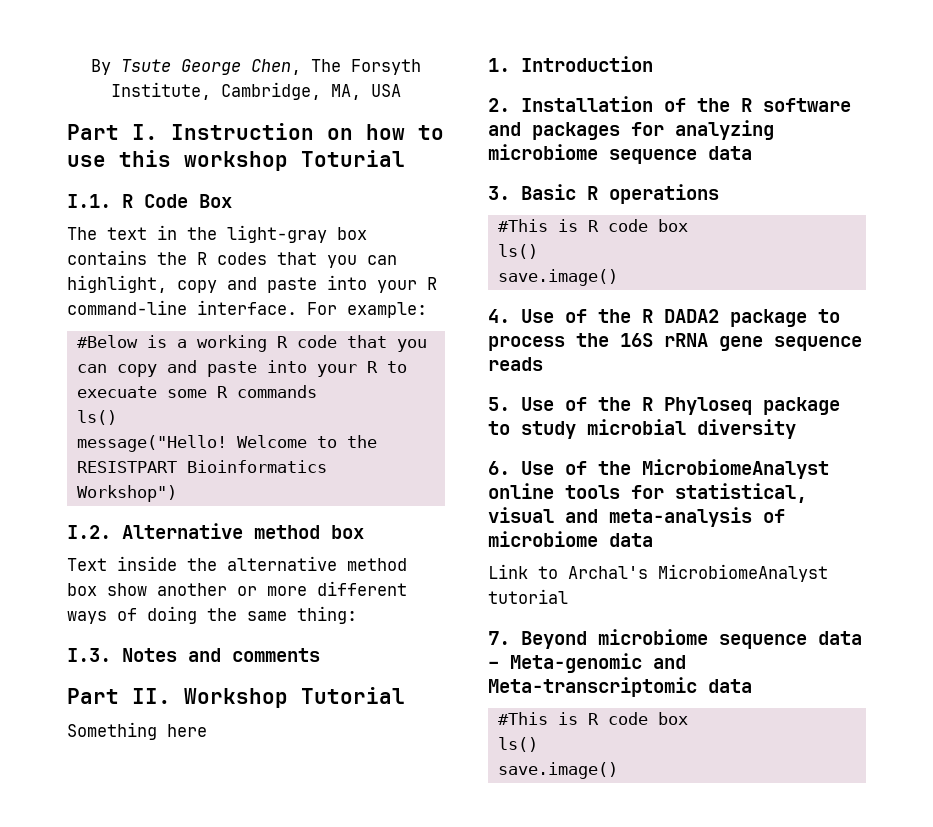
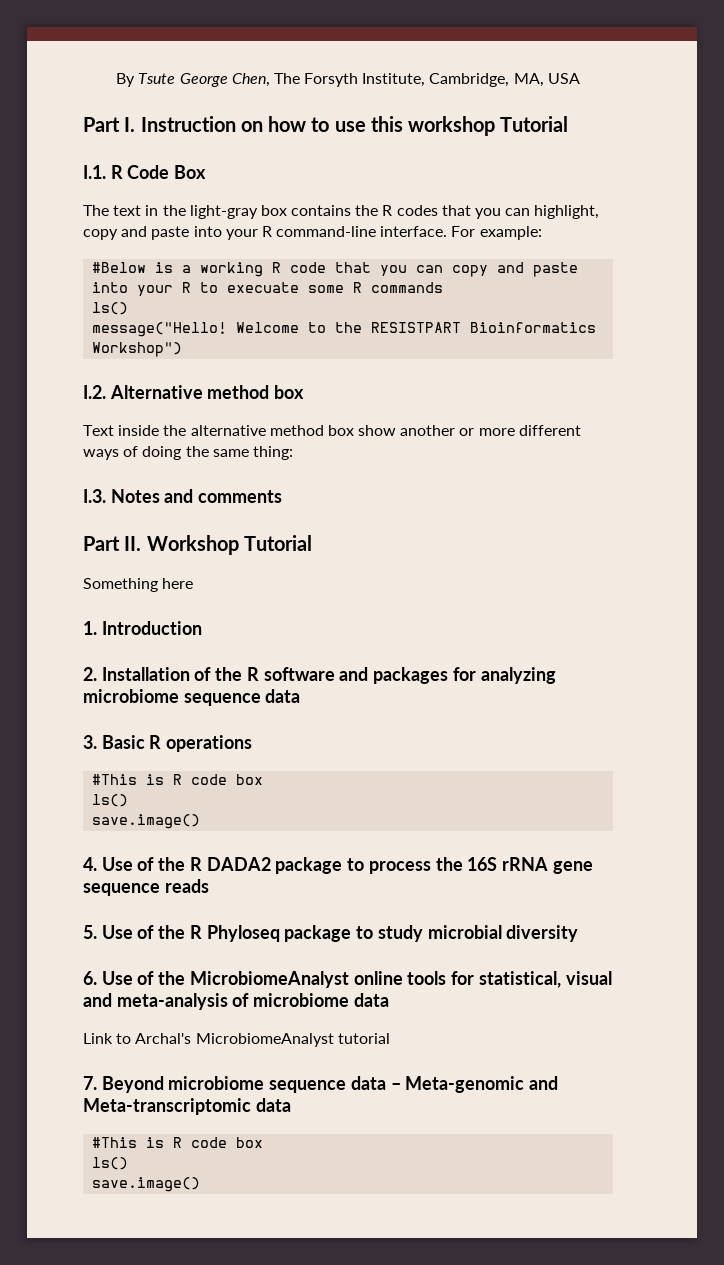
[301,150,405,167] Toturial -> [500,116,569,132] Tutorial

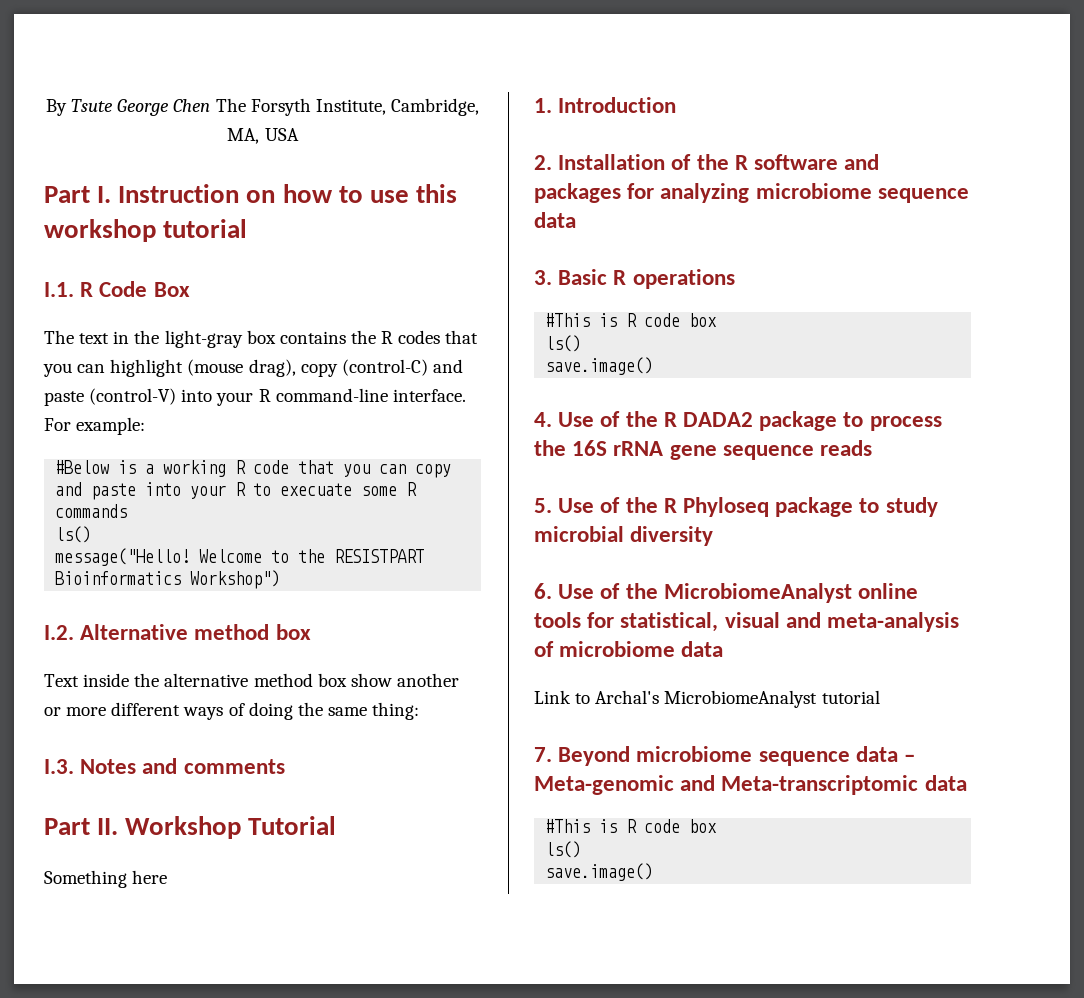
[231,73,270,87] Chen, -> [173,99,211,112] Chen
[500,116,569,132] Tutorial -> [163,219,248,238] tutorial
[534,205,600,219] [83,226,190,240] highlight, copy and paste -> [110,359,463,377] [44,388,177,406] highlight (mouse drag), copy (control-C) and paste (control-V)

